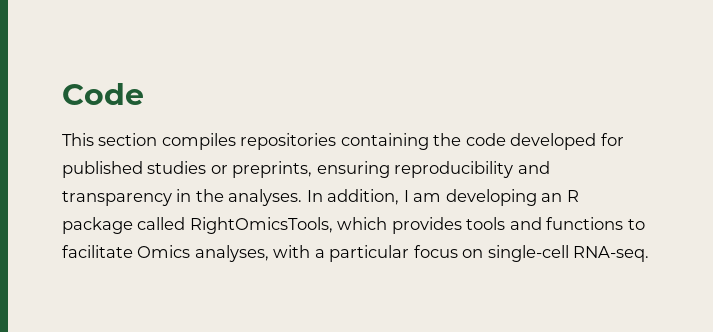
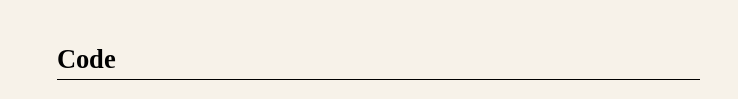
[62,133,624,150] [62,161,550,178] [62,189,579,206] [62,217,645,234] [62,245,650,262] // This section compiles repositories containing the code developed for published studies or preprints, ensuring reproducibility and transparency in the analyses. In addition, I am developing an R package called RightOmicsTools, which provides tools and functions to facilitate Omics analyses, with a particular focus on single-cell RNA-seq. -> (116, 58) none

